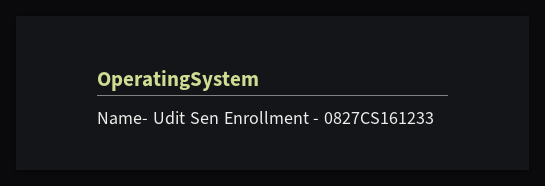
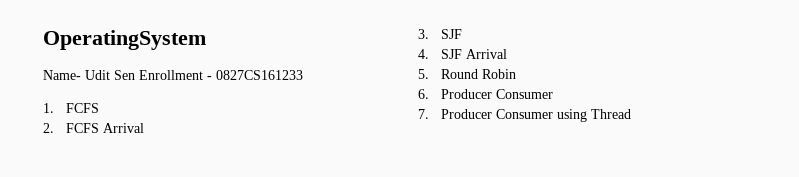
(435, 118) none -> [43,103,100,113] [43,123,145,133] [418,29,463,39] [418,49,508,59] [418,69,517,79] [418,89,554,99] [418,109,632,122] // 1. FCFS // 2. FCFS Arrival // 3. SJF // 4. SJF Arrival // 5. Round Robin // 6. Producer Consumer // 7. Producer Consumer using Thread

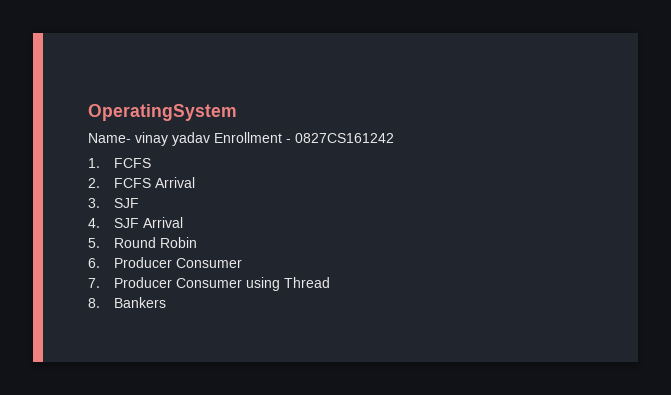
[85,70,135,80] Udit Sen -> [135,132,210,146] vinay yadav
[216,70,303,80] 0827CS161233 -> [295,133,394,143] 0827CS161242
(632, 114) none -> [88,297,167,308] // 8. Bankers

